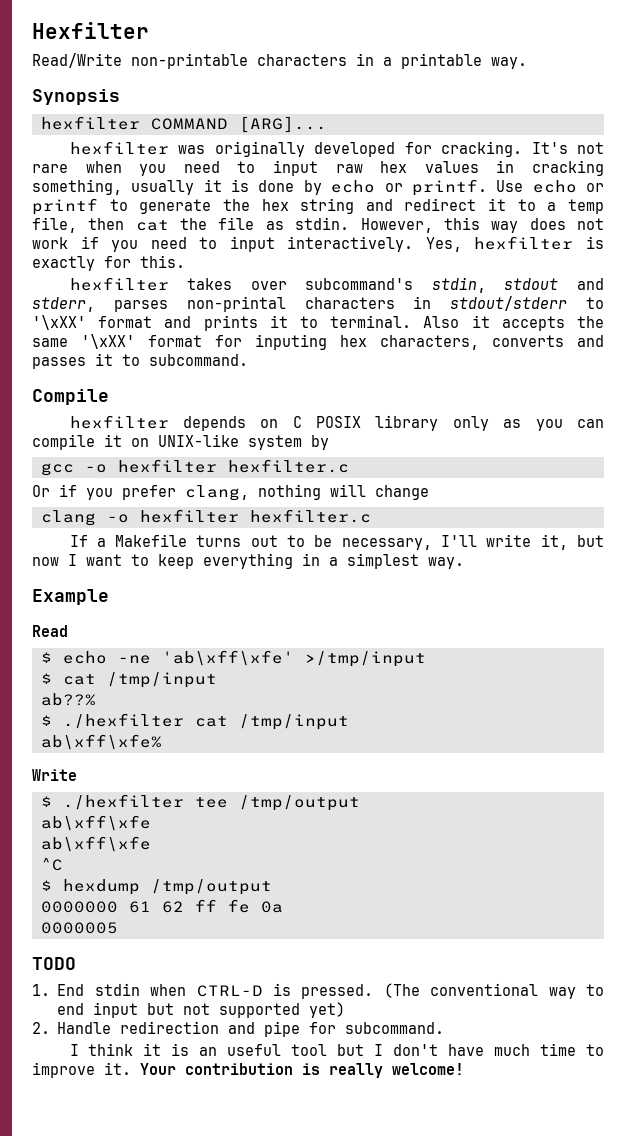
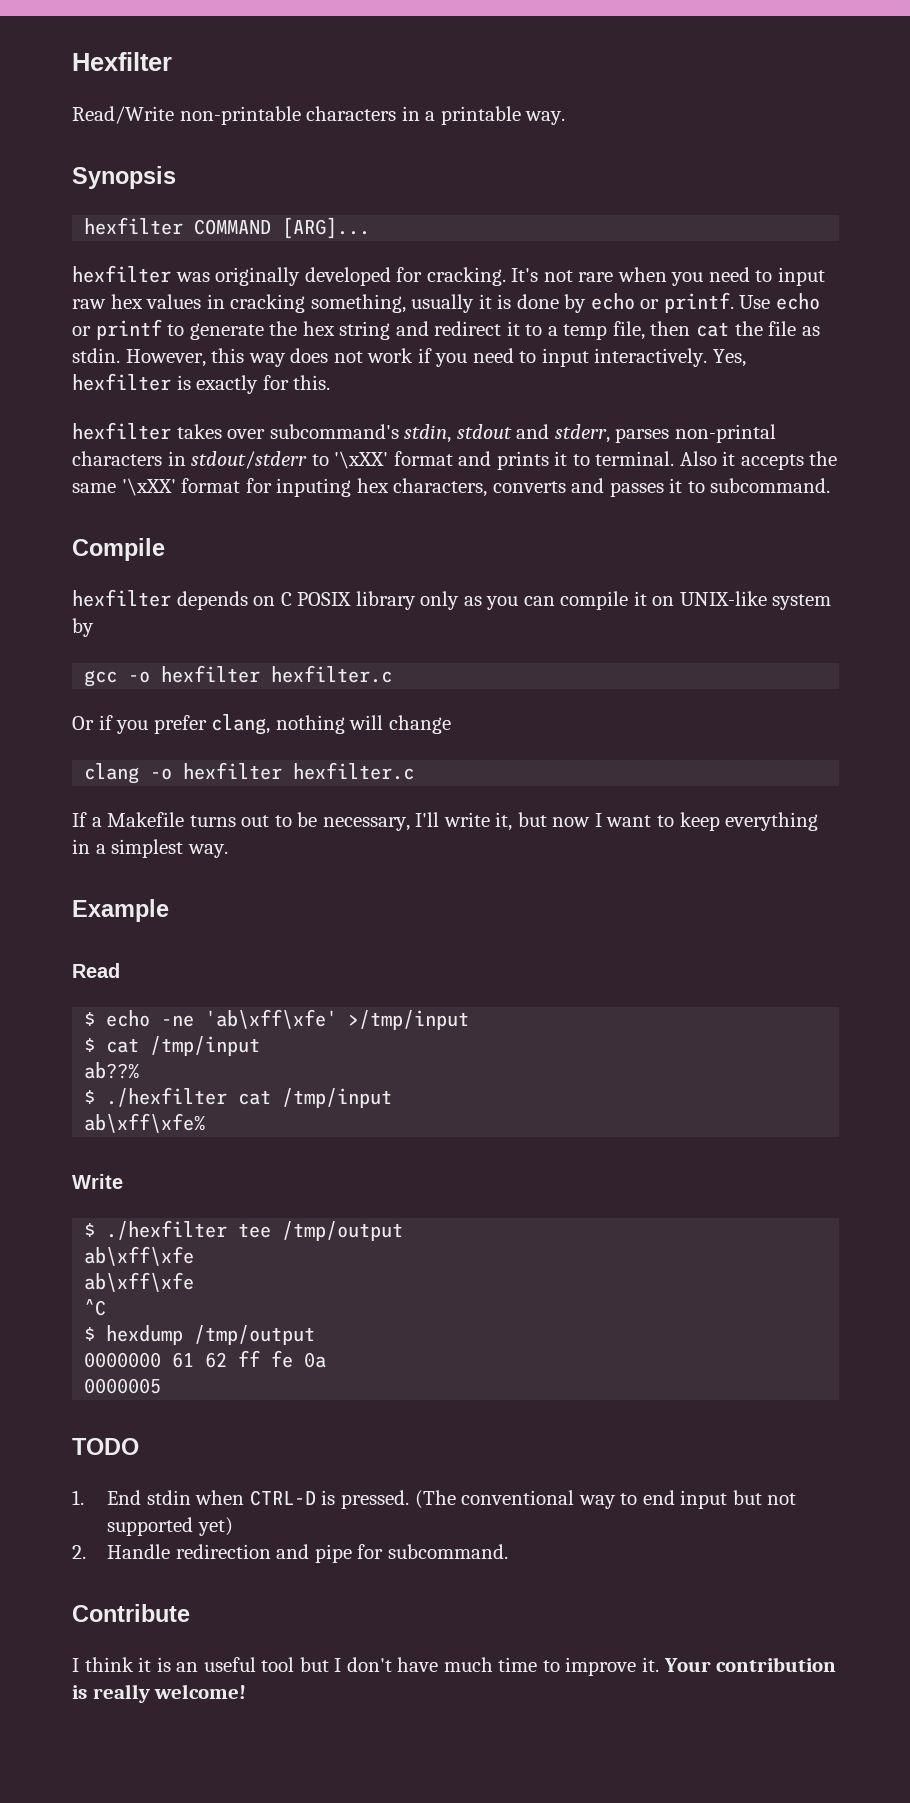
(445, 1028) none -> [72,1604,190,1622] // Contribute

